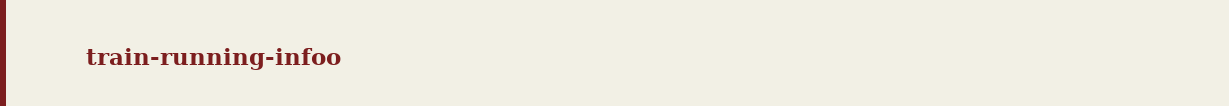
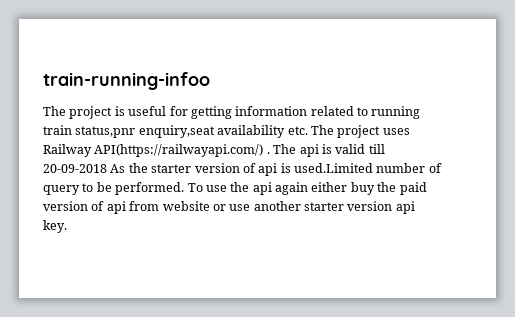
(341, 59) none -> [43,106,421,119] [43,125,410,138] [43,144,385,157] [43,163,442,176] [43,182,427,195] [43,201,415,214] [43,220,67,233] // The project is useful for getting information related to running train status,pnr enquiry,seat availability etc. The project uses Railway API(https://railwayapi.com/) . The api is valid till 20-09-2018 As the starter version of api is used.Limited number of query to be performed. To use the api again either buy the paid version of api from website or use another starter version api key.

